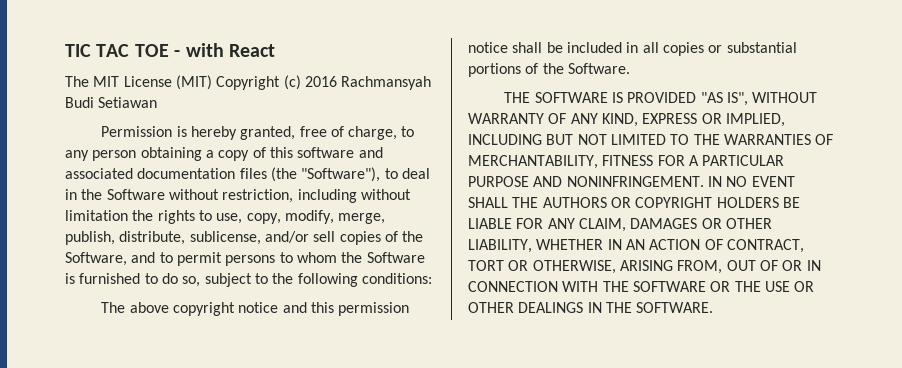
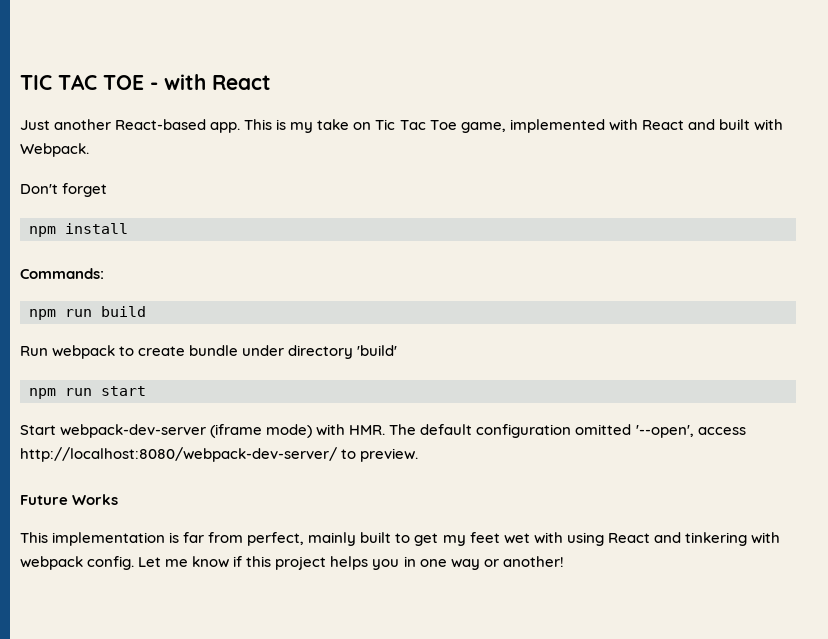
[65,75,432,90] [65,97,158,108] [101,126,415,140] [65,147,383,161] [65,167,430,182] [65,189,411,203] [65,210,386,224] [65,231,424,245] [65,252,425,266] [65,273,432,287] [101,302,410,316] [468,42,797,56] [468,63,630,77] [504,92,818,106] [468,113,785,127] [468,134,834,145] [468,155,785,169] [468,176,795,187] [468,197,800,208] [468,218,772,232] [468,239,804,253] [468,260,821,274] [468,281,815,292] [468,302,714,313] The MIT License (MIT) Copyright (c) 2016 Rachmansyah Budi Setiawan // Permission is hereby granted, free of charge, to any person obtaining a copy of this software and associated documentation files (the "Software"), to deal in the Software without restriction, including without limitation the rights to use, copy, modify, merge, publish, distribute, sublicense, and/or sell copies of the Software, and to permit persons to whom the Software is furnished to do so, subject to the following conditions: // The above copyright notice and this permission notice shall be included in all copies or substantial portions of the Software. // THE SOFTWARE IS PROVIDED "AS IS", WITHOUT WARRANTY OF ANY KIND, EXPRESS OR IMPLIED, INCLUDING BUT NOT LIMITED TO THE WARRANTIES OF MERCHANTABILITY, FITNESS FOR A PARTICULAR PURPOSE AND NONINFRINGEMENT. IN NO EVENT SHALL THE AUTHORS OR COPYRIGHT HOLDERS BE LIABLE FOR ANY CLAIM, DAMAGES OR OTHER LIABILITY, WHETHER IN AN ACTION OF CONTRACT, TORT OR OTHERWISE, ARISING FROM, OUT OF OR IN CONNECTION WITH THE SOFTWARE OR THE USE OR OTHER DEALINGS IN THE SOFTWARE. -> [20,119,783,133] [20,143,89,157] [20,183,108,197] [29,223,128,237] [20,268,104,279] [29,306,146,320] [20,345,398,359] [29,386,146,399] [20,424,746,438] [20,447,419,462] [20,494,119,505] [20,532,780,546] [20,556,564,570] Just another React-based app. This is my take on Tic Tac Toe game, implemented with React and built with Webpack. // Don't forget // npm install // Commands: // npm run build // Run webpack to create bundle under directory 'build' // npm run start // Start webpack-dev-server (iframe mode) with HMR. The default configuration omitted '--open', access http://localhost:8080/webpack-dev-server/ to preview. // Future Works // This implementation is far from perfect, mainly built to get my feet wet with using React and tinkering with webpack config. Let me know if this project helps you in one way or another!

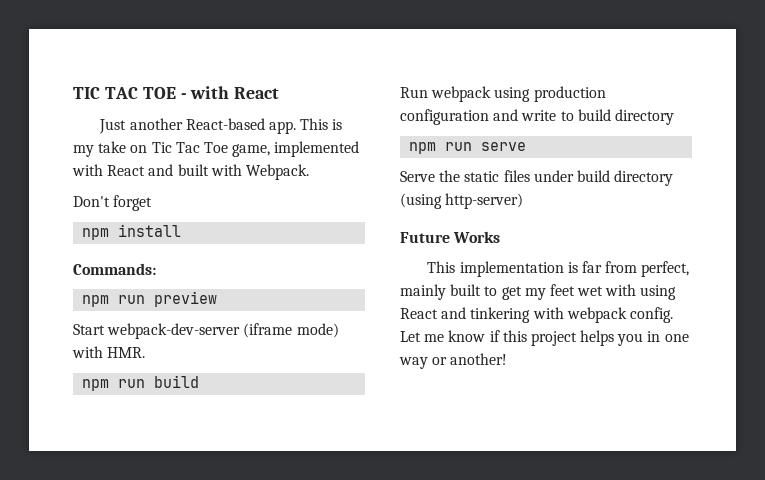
[101,306,146,317] [20,345,398,359] [29,386,146,399] build // Run webpack to create bundle under directory 'build' // npm run start -> [154,291,218,307] preview
[389,424,746,438] [20,447,419,462] The default configuration omitted '--open', access http://localhost:8080/webpack-dev-server/ to preview. -> [82,375,200,391] [400,86,606,102] [400,109,674,125] [409,142,527,154] [400,170,674,186] [400,193,524,209] // npm run build // Run webpack using production configuration and write to build directory // npm run serve // Serve the static files under build directory (using http-server)

